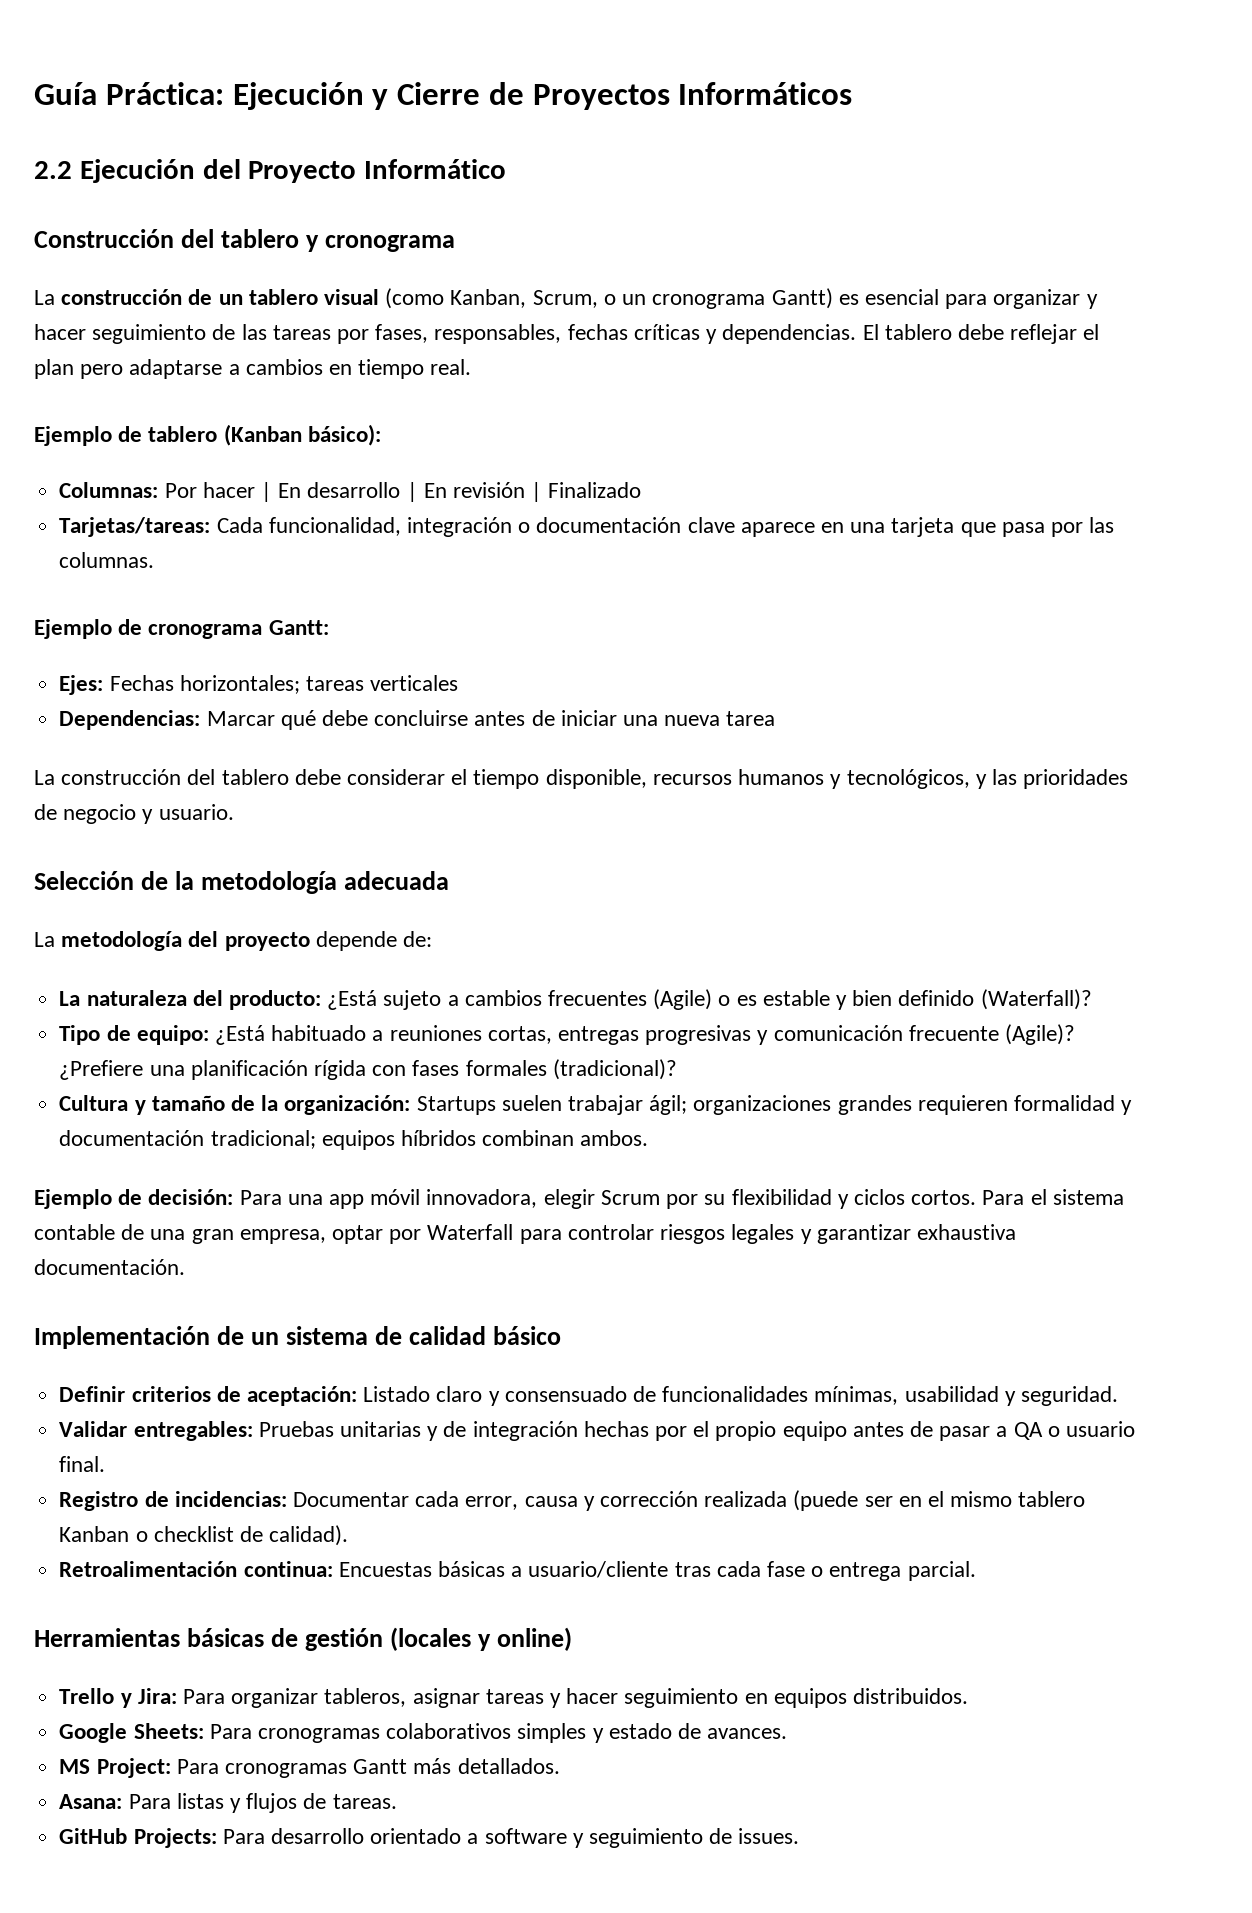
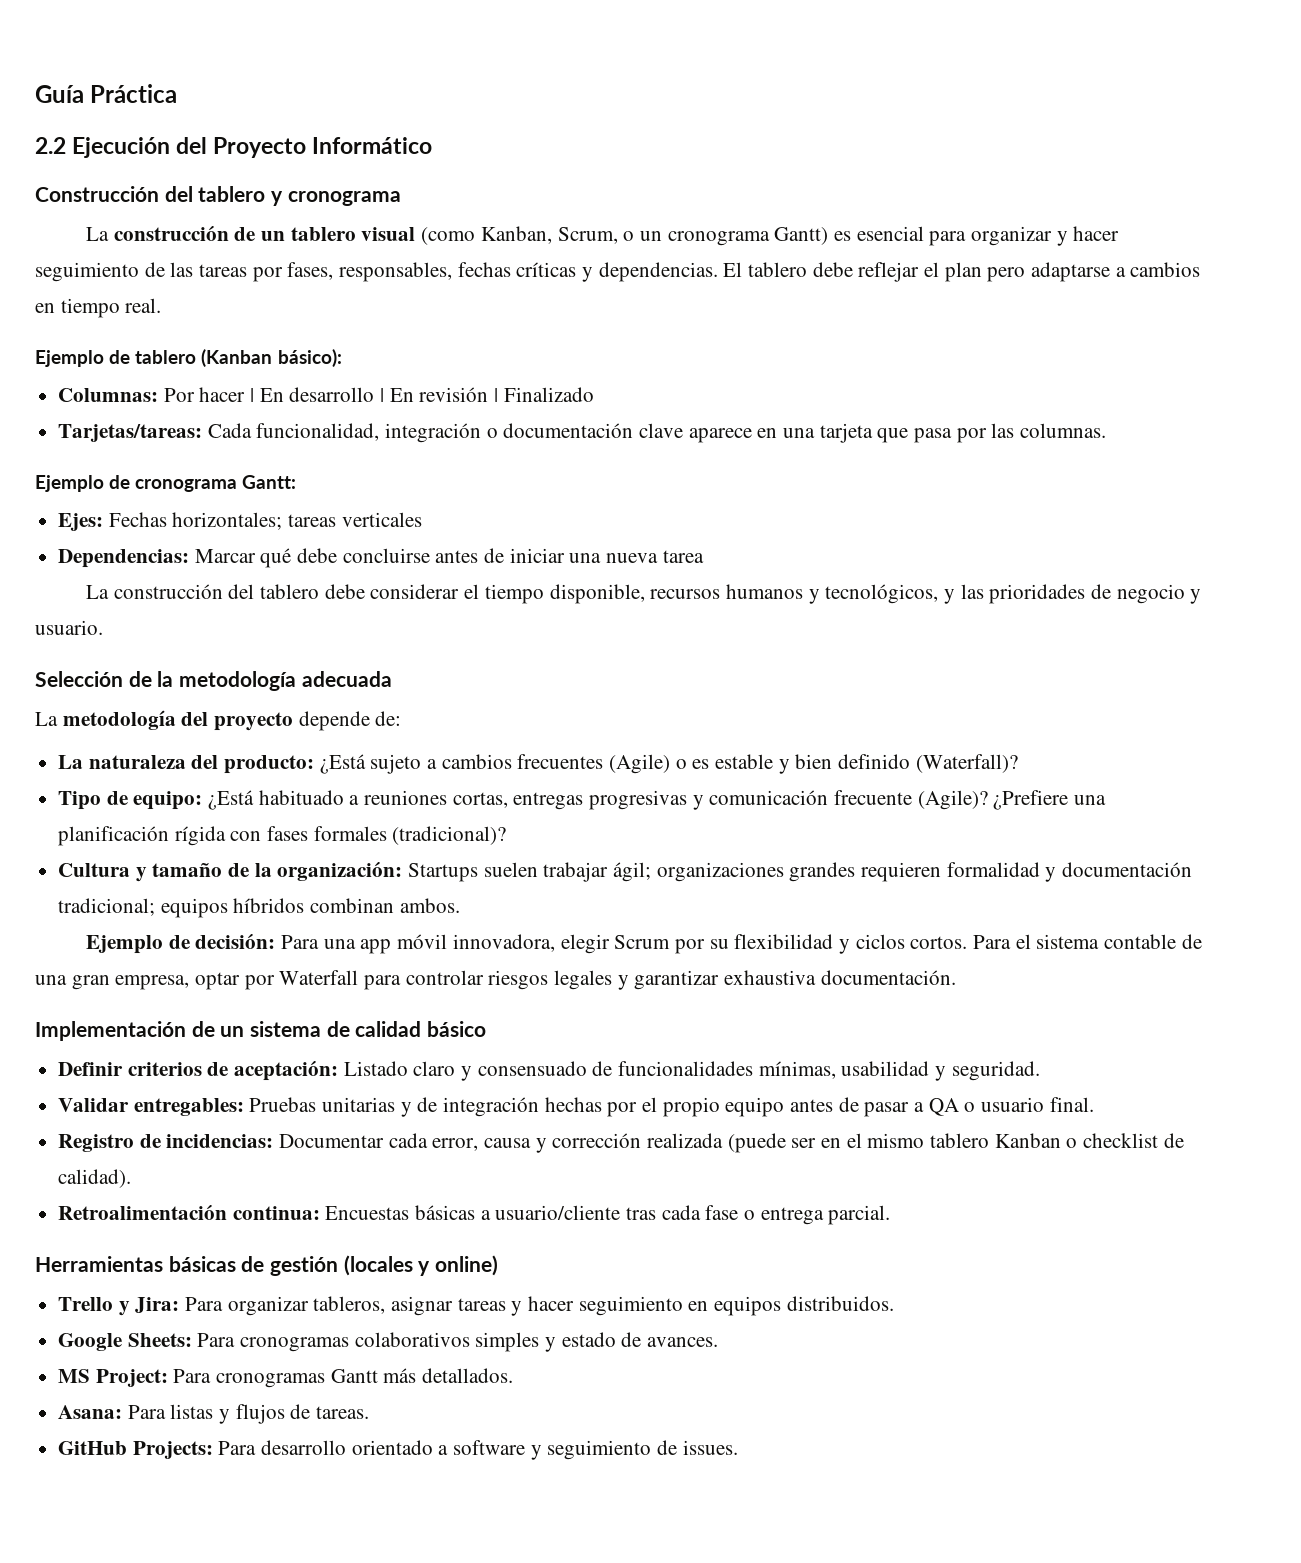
[105,82,853,110] Práctica: Ejecución y Cierre de Proyectos Informáticos -> [90,84,178,103] Práctica

